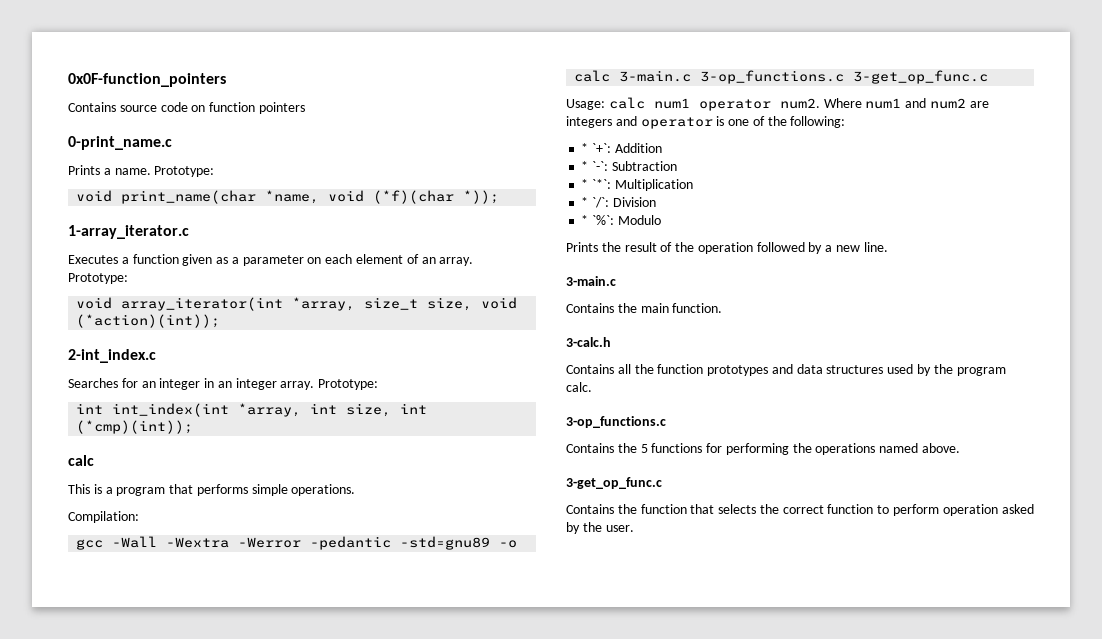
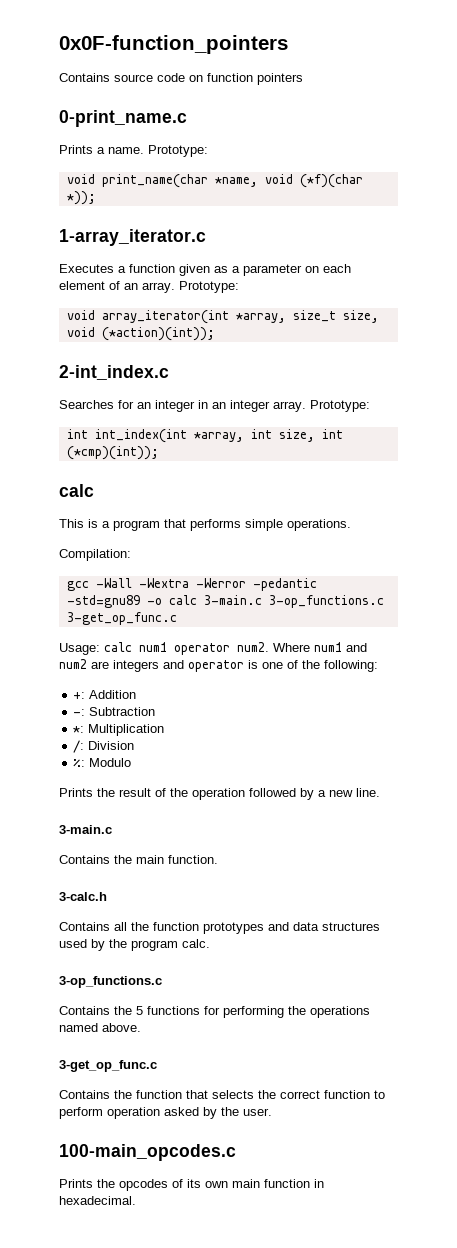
[581,143,612,153] * `+`: -> [73,692,86,699] +:
[581,161,609,171] * `-`: -> [73,709,86,716] -:
[581,179,612,189] * `*`: -> [73,726,85,733] *:
[581,197,610,208] * `/`: -> [73,740,85,753] /:
[581,215,615,225] * `%`: -> [73,759,86,767] %:
(634, 528) none -> [59,1144,236,1161] [59,1179,324,1191] [59,1196,136,1205] // 100-main_opcodes.c // Prints the opcodes of its own main function in hexadecimal.

